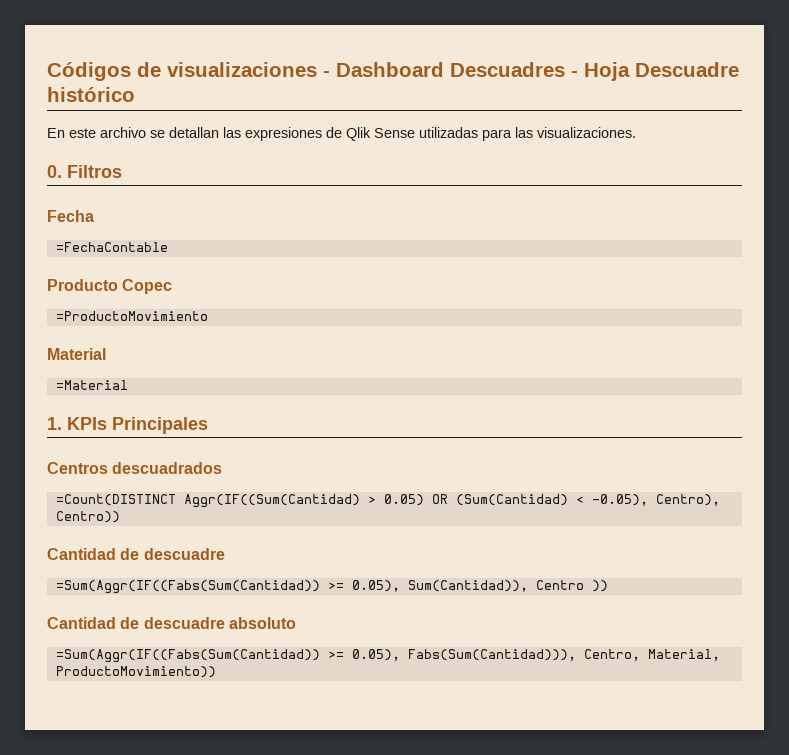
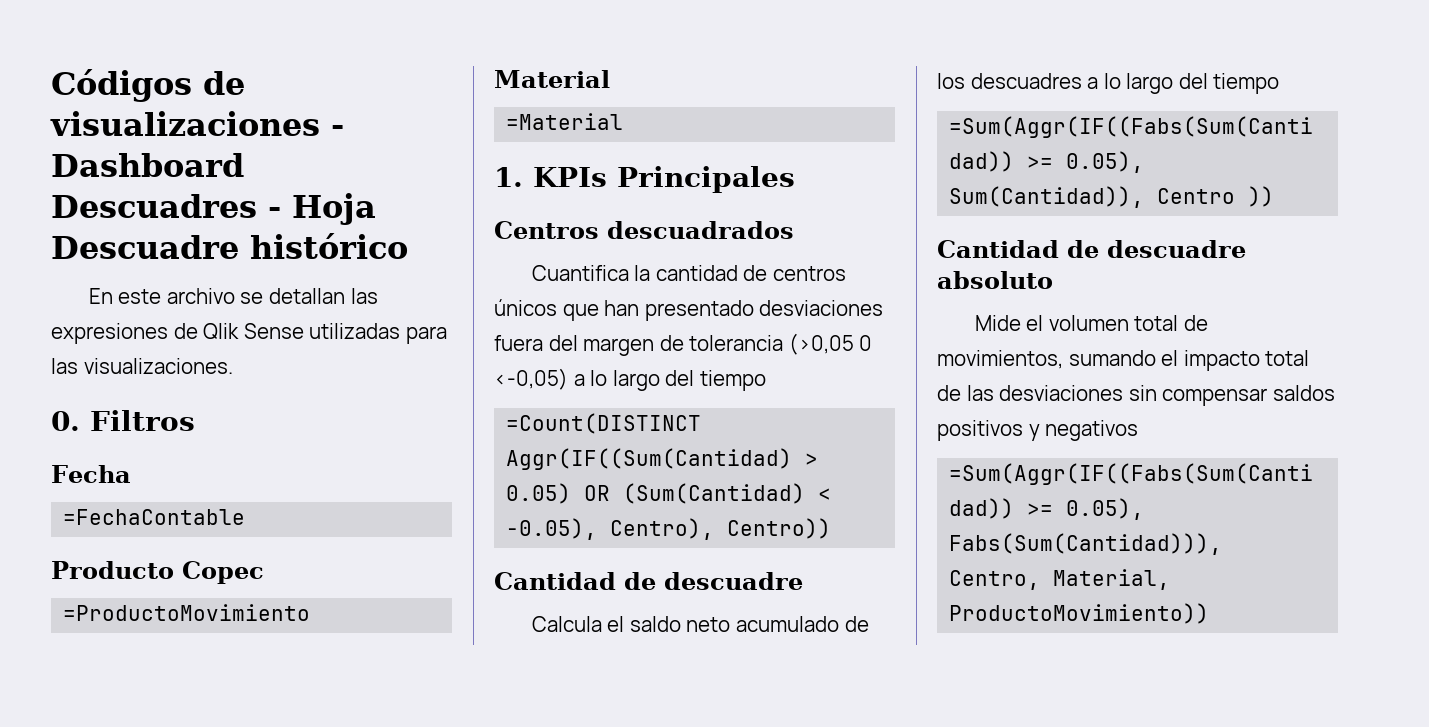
(223, 468) none -> [531,265,847,281] [494,299,884,321] [494,333,873,356] [494,368,766,391] // Cuantifica la cantidad de centros únicos que han presentado desviaciones fuera del margen de tolerancia (>0,05 0 <-0,05) a lo largo del tiempo
(225, 554) none -> [531,616,869,632] [937,73,1280,94] // Calcula el saldo neto acumulado de los descuadres a lo largo del tiempo
(296, 623) none -> [974,315,1209,331] [937,350,1310,371] [937,385,1335,406] [937,420,1139,441] // Mide el volumen total de movimientos, sumando el impacto total de las desviaciones sin compensar saldos positivos y negativos

